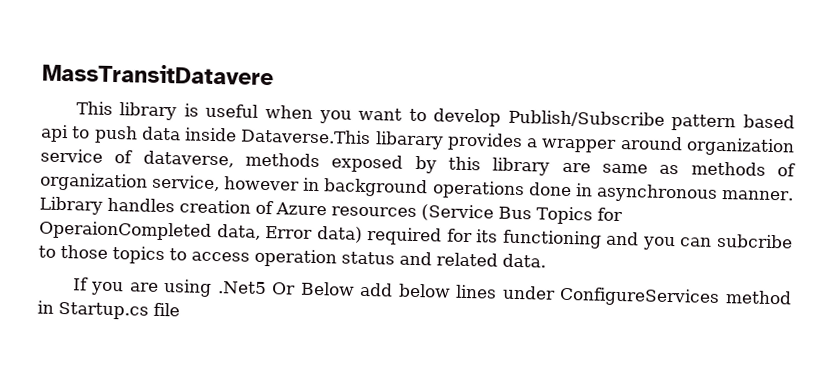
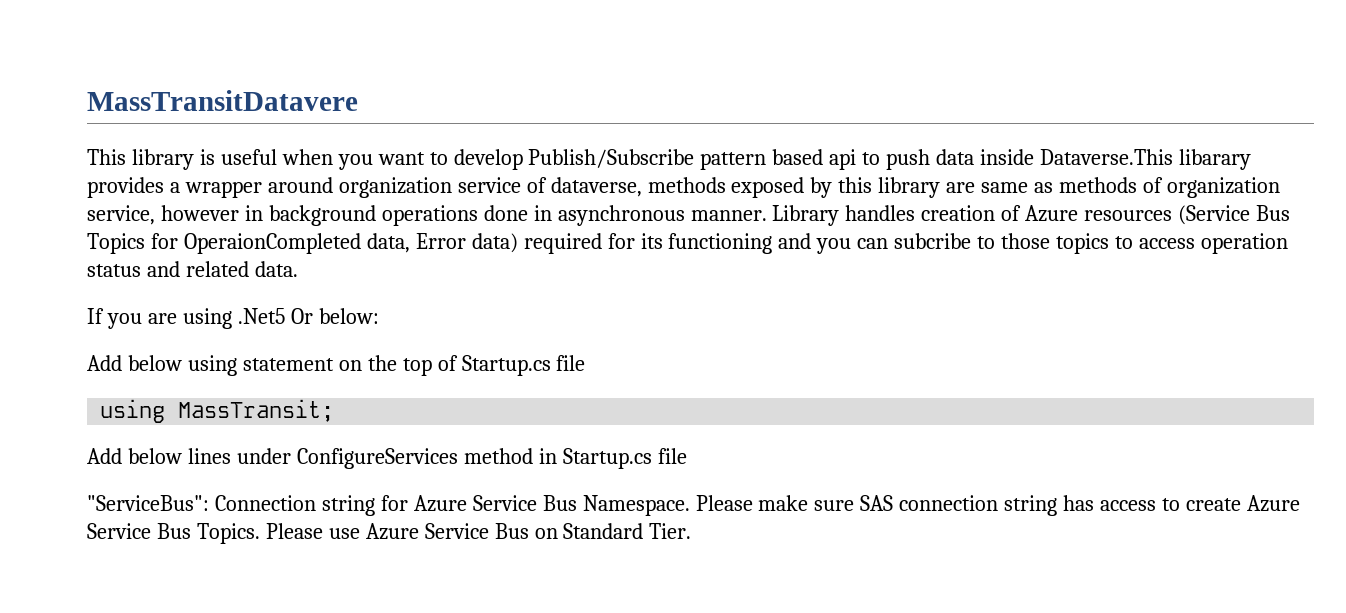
[299,281,394,297] Below add -> [318,308,379,324] [87,355,586,376] [100,399,335,423] [87,448,122,464] below: // Add below using statement on the top of Startup.cs file // using MassTransit; // Add
(180, 309) none -> [87,495,1300,516] [87,523,692,544] // "ServiceBus": Connection string for Azure Service Bus Namespace. Please make sure SAS connection string has access to create Azure Service Bus Topics. Please use Azure Service Bus on Standard Tier.

